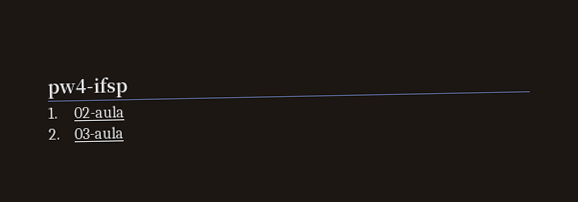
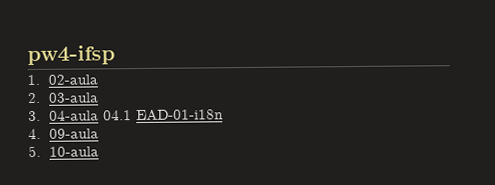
(124, 133) none -> [28,109,224,122] [28,128,99,140] [28,145,99,158] // 3. 04-aula 04.1 EAD-01-i18n // 4. 09-aula // 5. 10-aula

